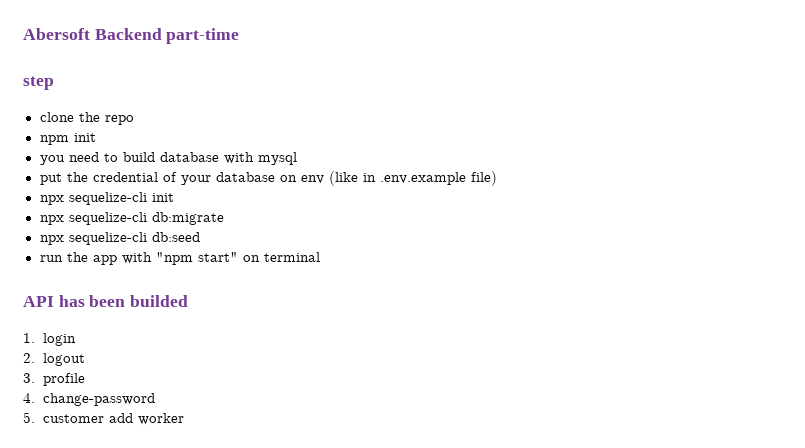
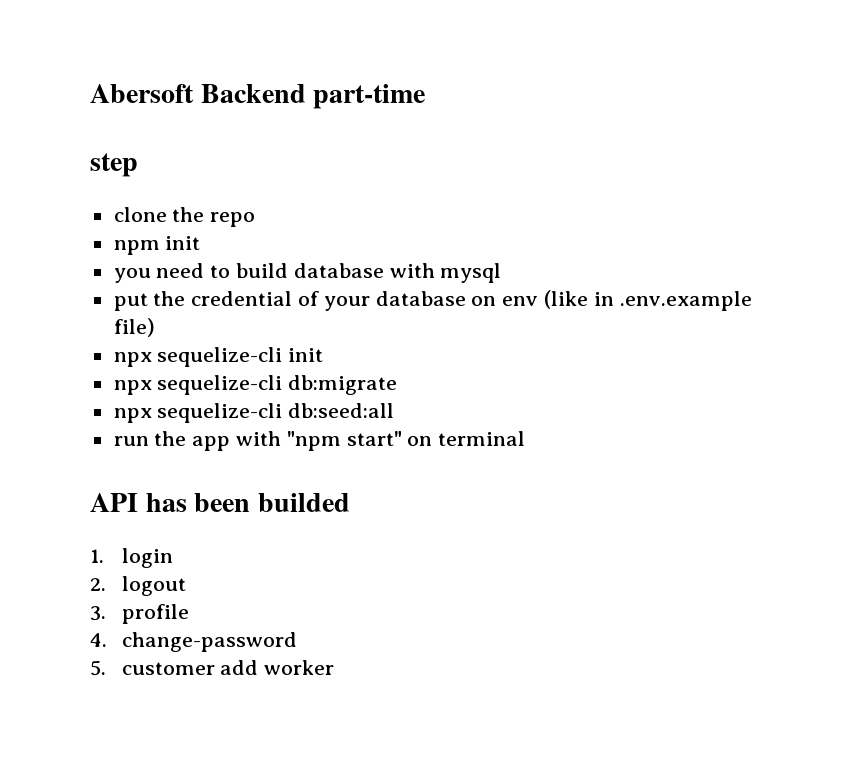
[151,232,200,242] db:seed -> [288,403,395,418] db:seed:all

